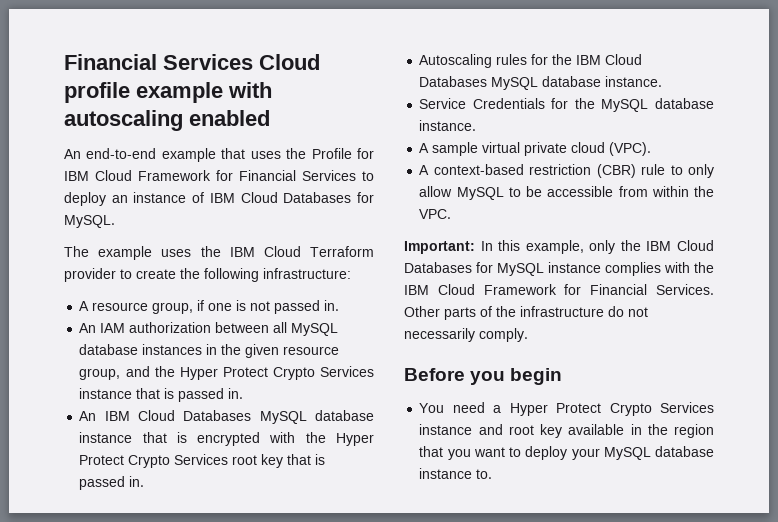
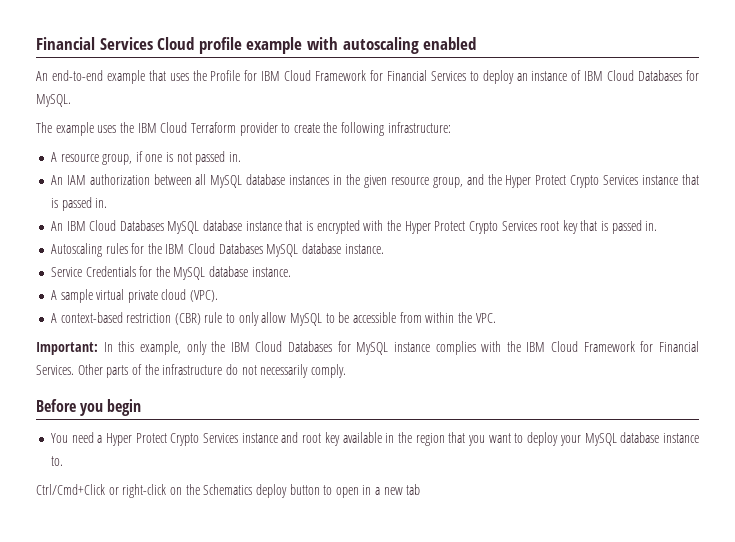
(493, 474) none -> [36,484,421,498] // Ctrl/Cmd+Click or right-click on the Schematics deploy button to open in a new tab

